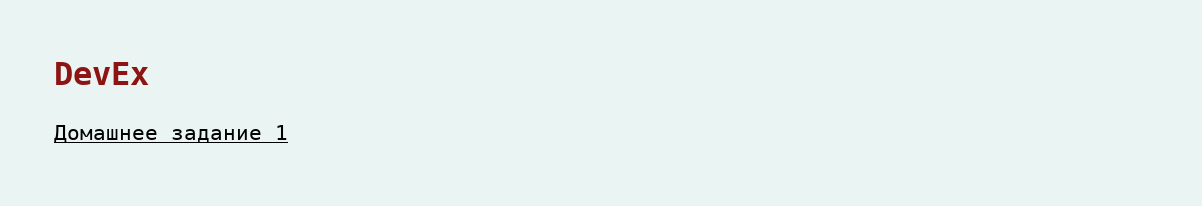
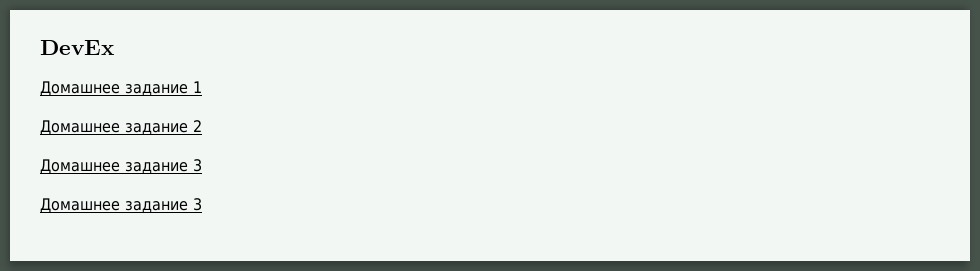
(288, 132) none -> [40,120,202,135] [40,159,202,174] [40,198,202,213] // Домашнее задание 2 // Домашнее задание 3 // Домашнее задание 3

